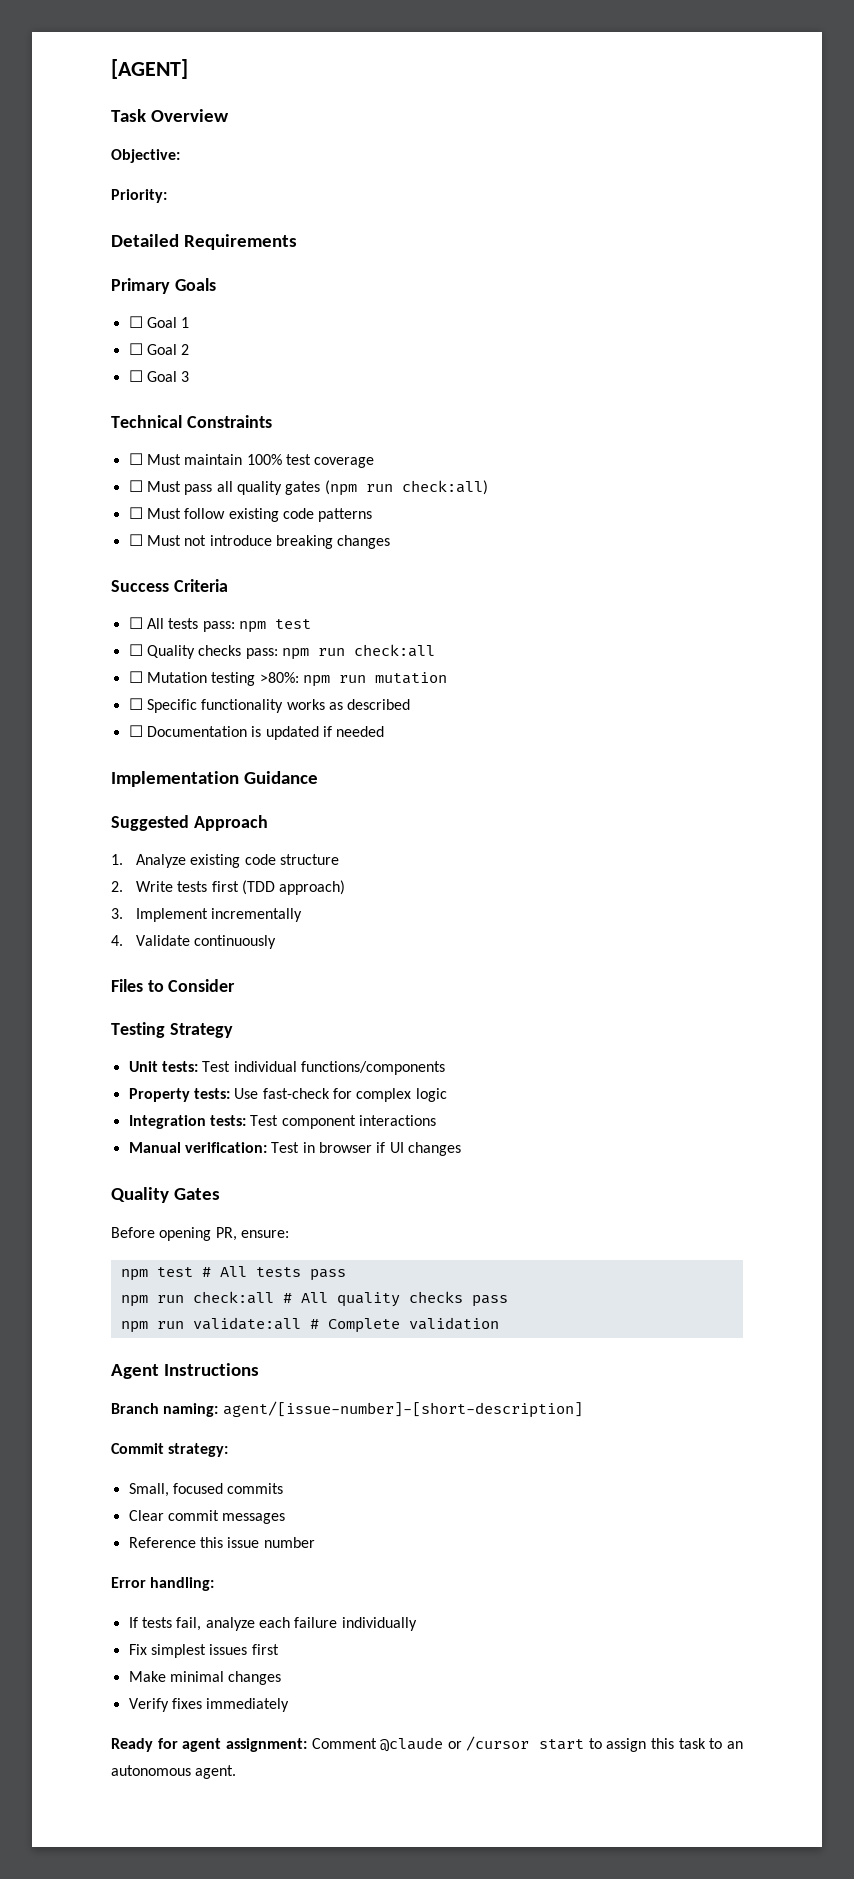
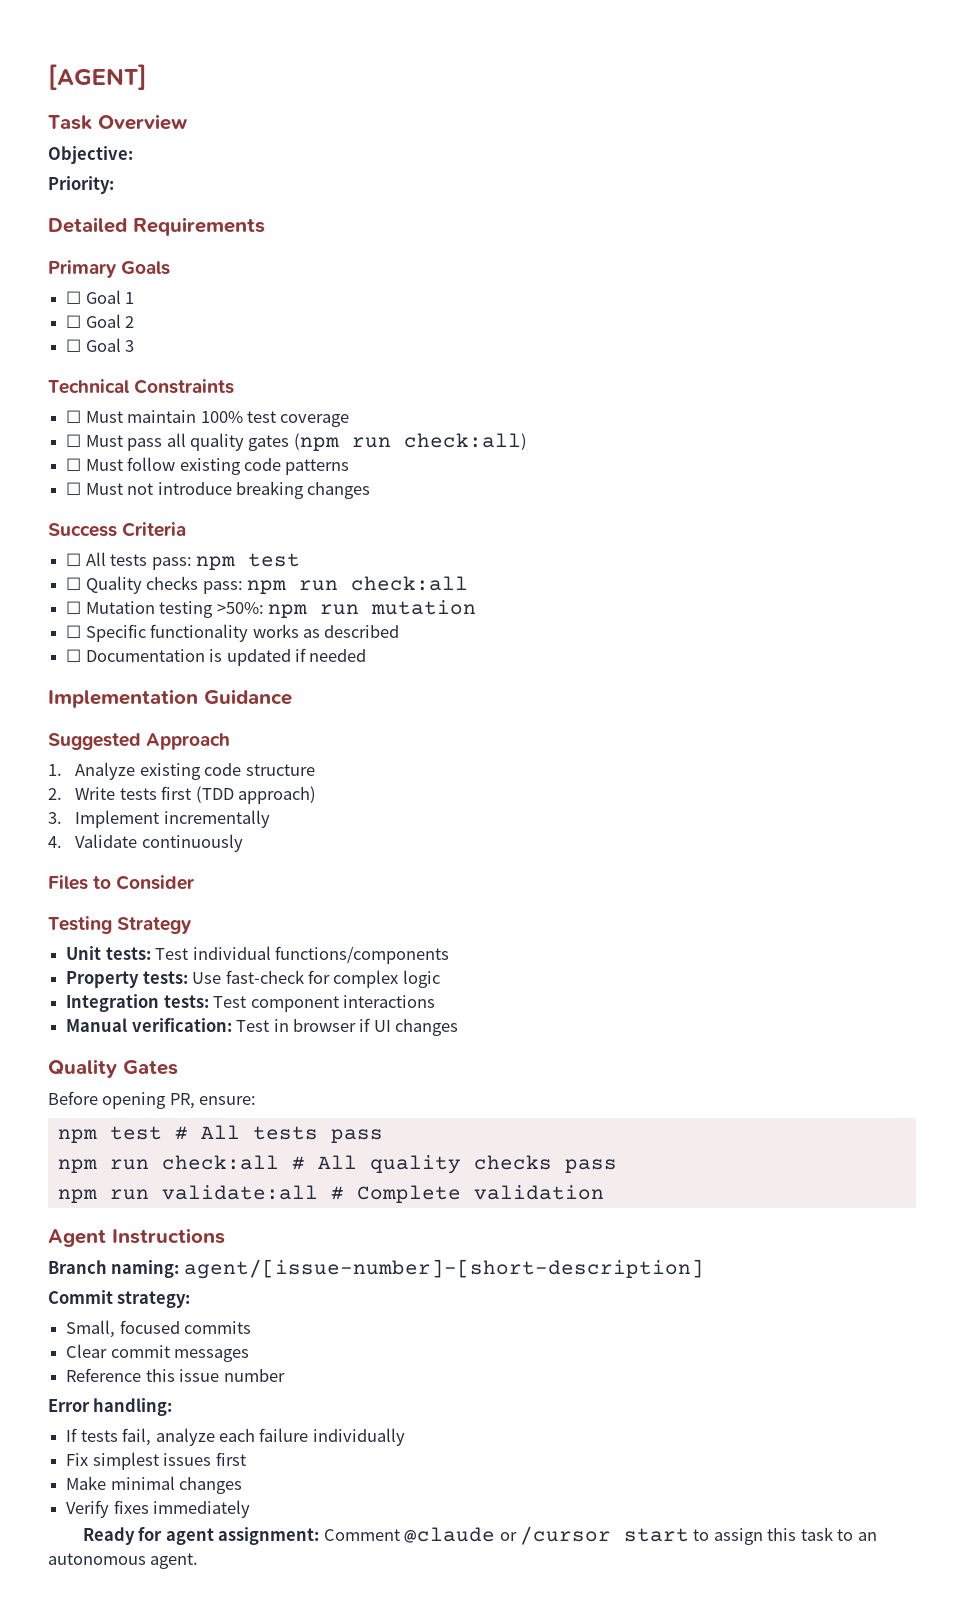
[259,672,299,683] >80%: -> [216,602,264,614] >50%:

